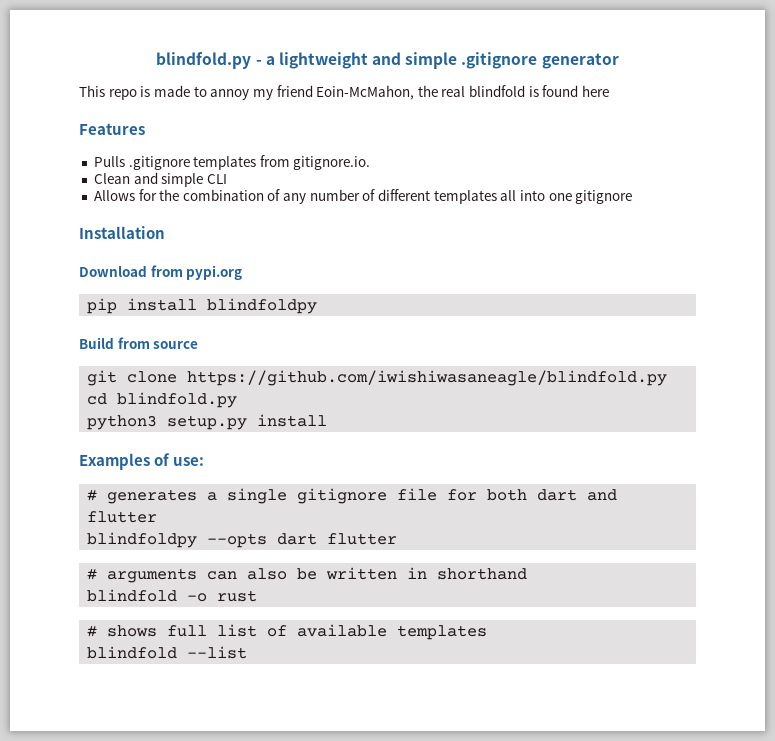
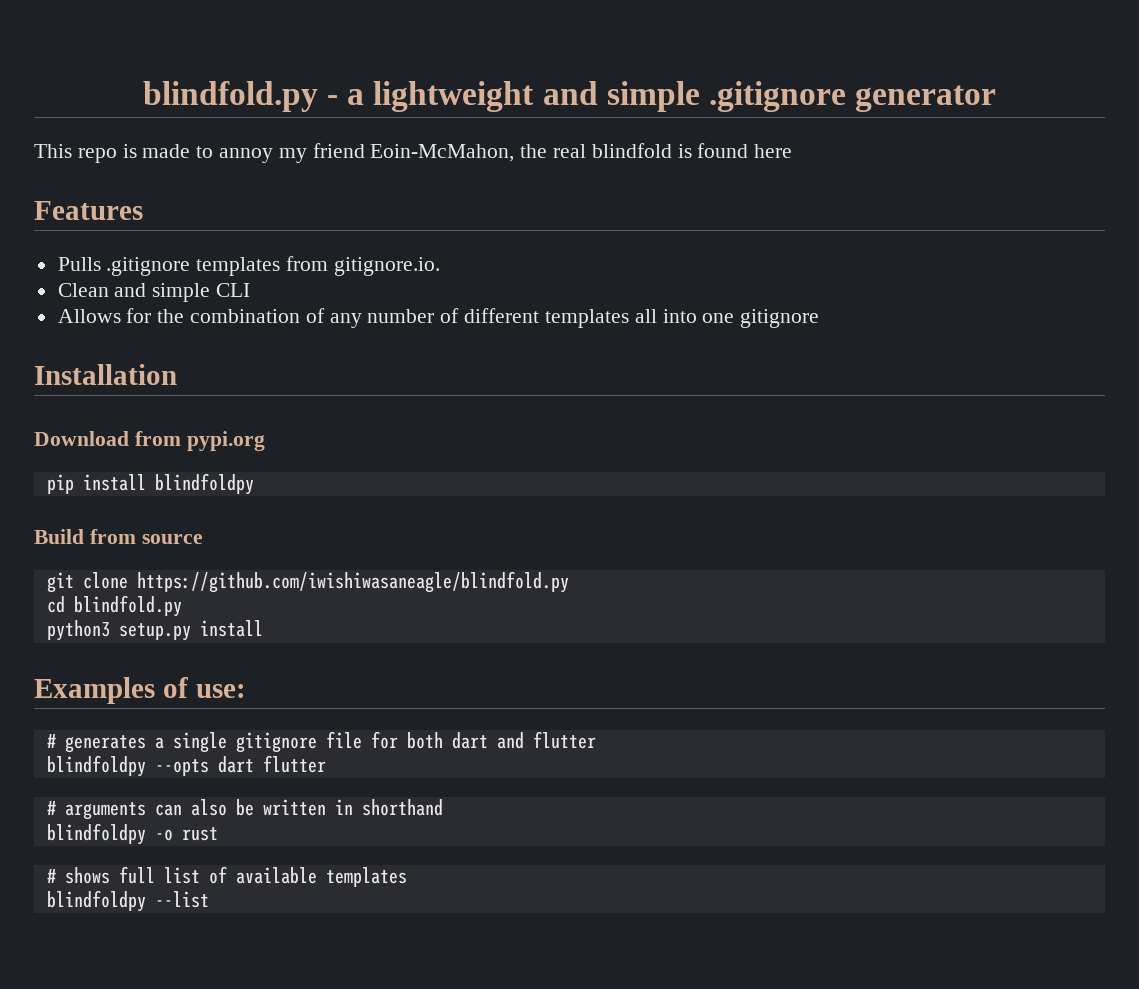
[87,589,178,602] blindfold -> [46,823,146,845] blindfoldpy
[87,646,178,659] blindfold -> [46,890,146,912] blindfoldpy

